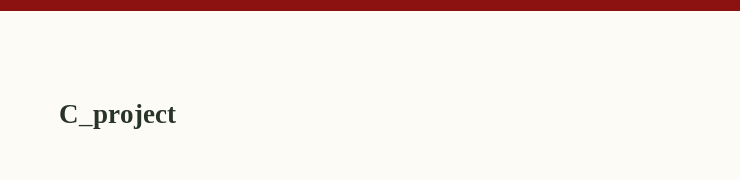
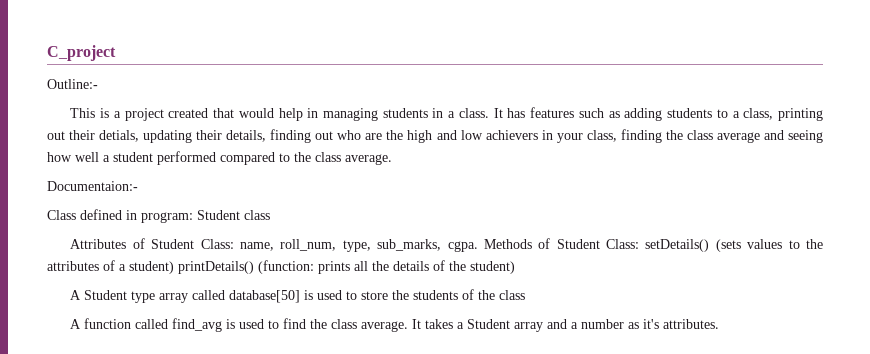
(176, 116) none -> [47,79,98,89] [70,107,823,121] [47,129,824,143] [47,151,392,165] [47,181,138,191] [47,209,270,223] [70,238,824,252] [47,260,515,274] [70,289,526,303] [70,318,720,332] // Outline:- // This is a project created that would help in managing students in a class. It has features such as adding students to a class, printing out their detials, updating their details, finding out who are the high and low achievers in your class, finding the class average and seeing how well a student performed compared to the class average. // Documentaion:- // Class defined in program: Student class // Attributes of Student Class: name, roll_num, type, sub_marks, cgpa. Methods of Student Class: setDetails() (sets values to the attributes of a student) printDetails() (function: prints all the details of the student) // A Student type array called database[50] is used to store the students of the class // A function called find_avg is used to find the class average. It takes a Student array and a number as it's attributes.

